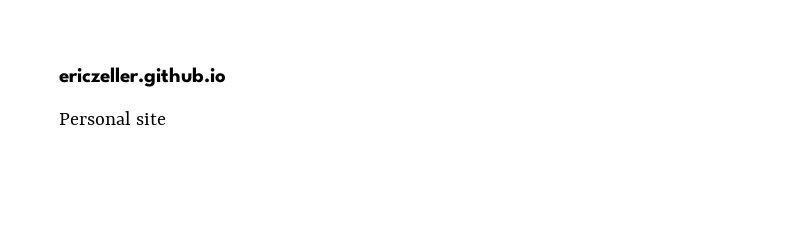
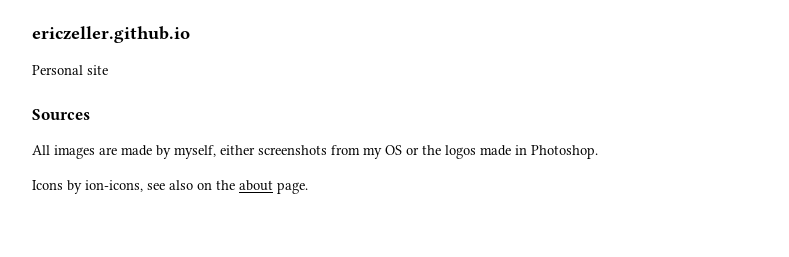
(166, 119) none -> [32,109,90,120] [32,145,598,159] [32,180,308,194] // Sources // All images are made by myself, either screenshots from my OS or the logos made in Photoshop. // Icons by ion-icons, see also on the about page.

